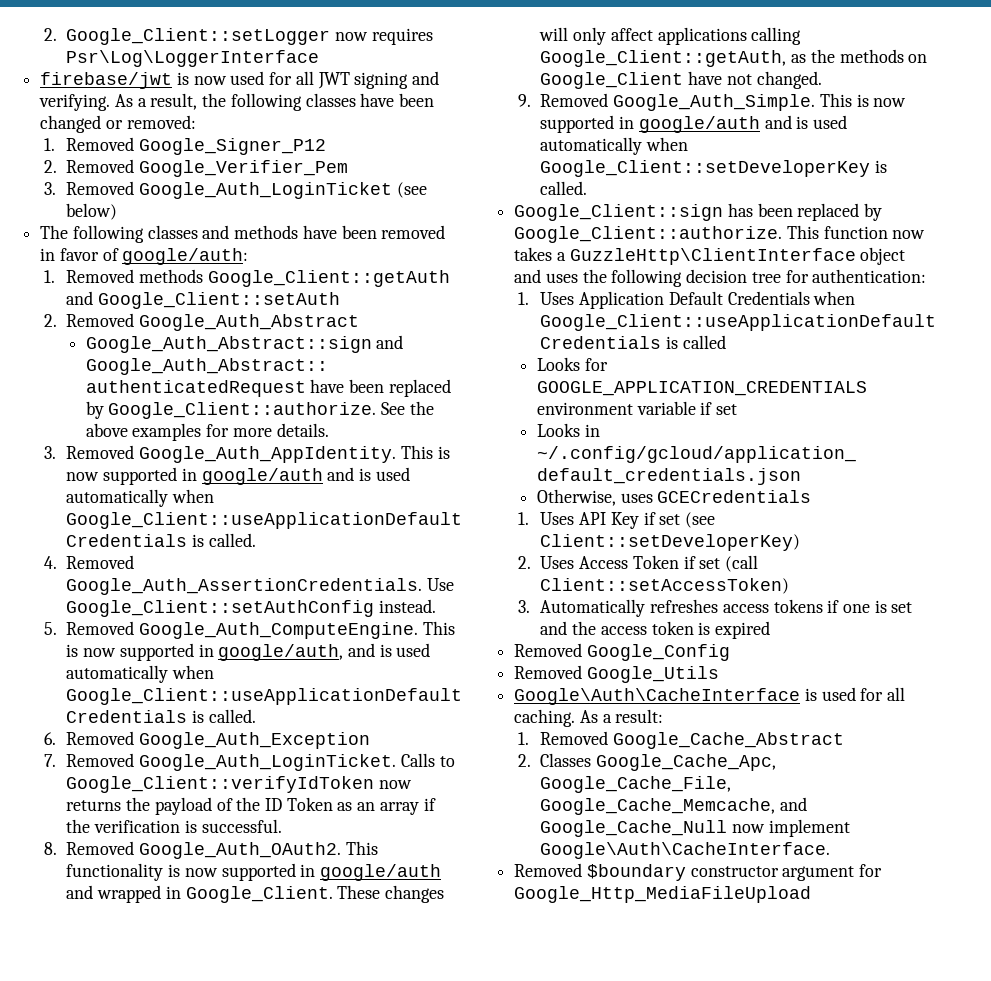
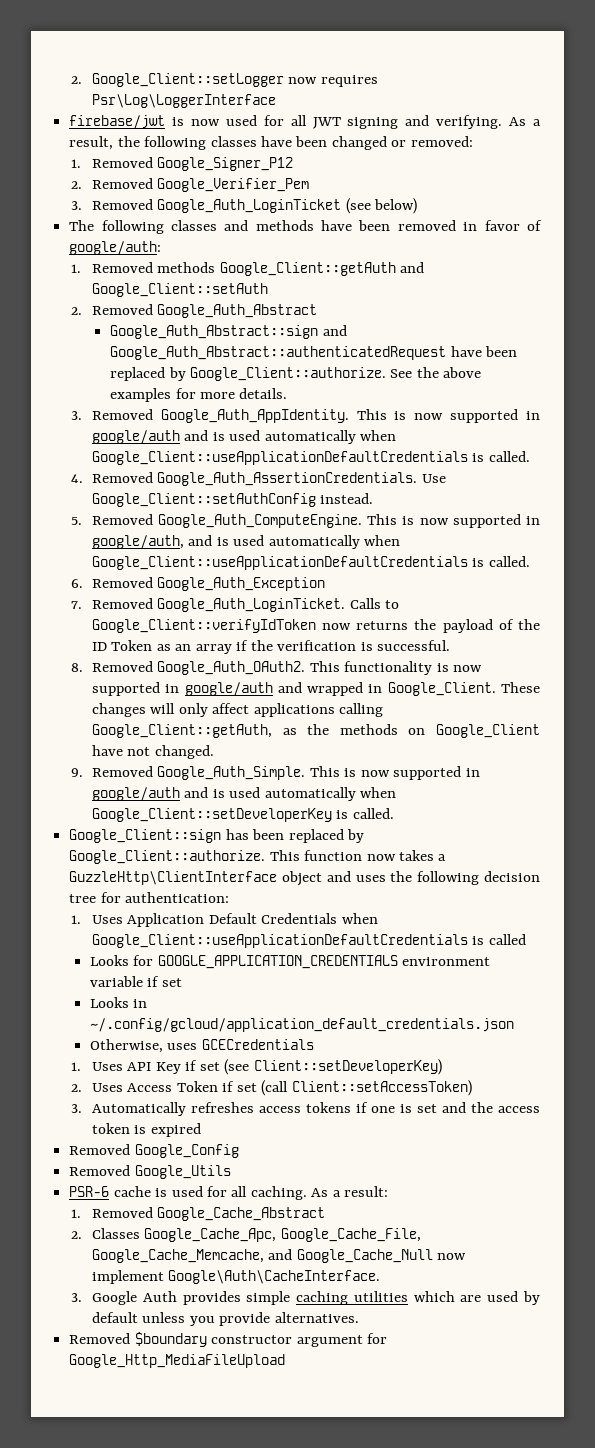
[514,688,801,705] Google\Auth\CacheInterface -> [69,1186,151,1197] PSR-6 cache
(831, 850) none -> [71,1291,540,1305] [91,1312,359,1326] // 3. Google Auth provides simple caching utilities which are used by default unless you provide alternatives.

